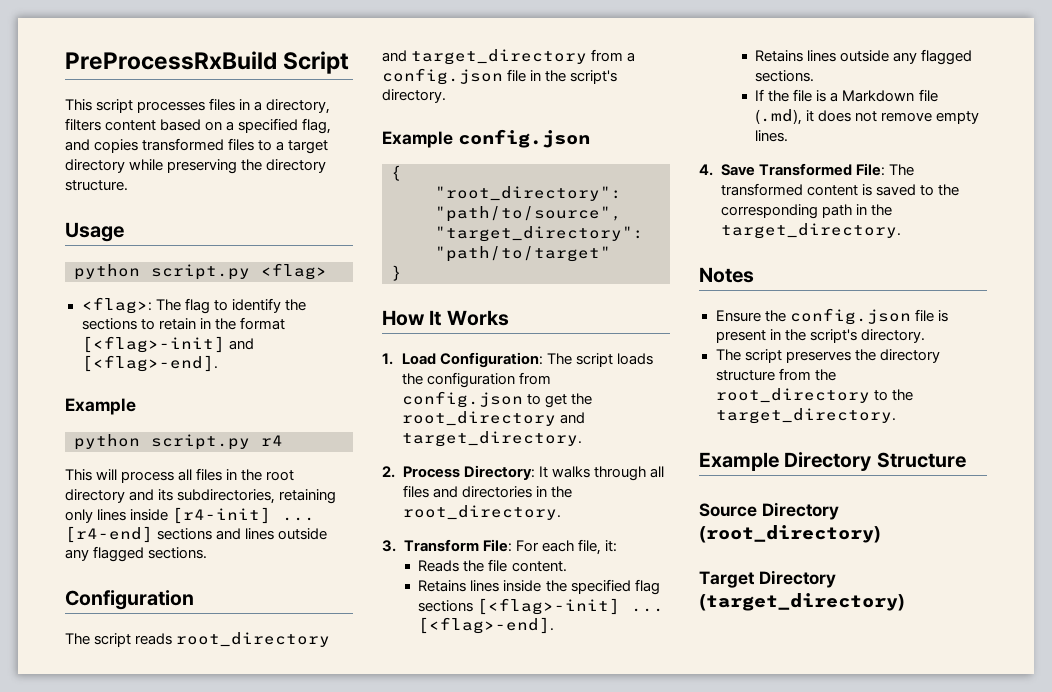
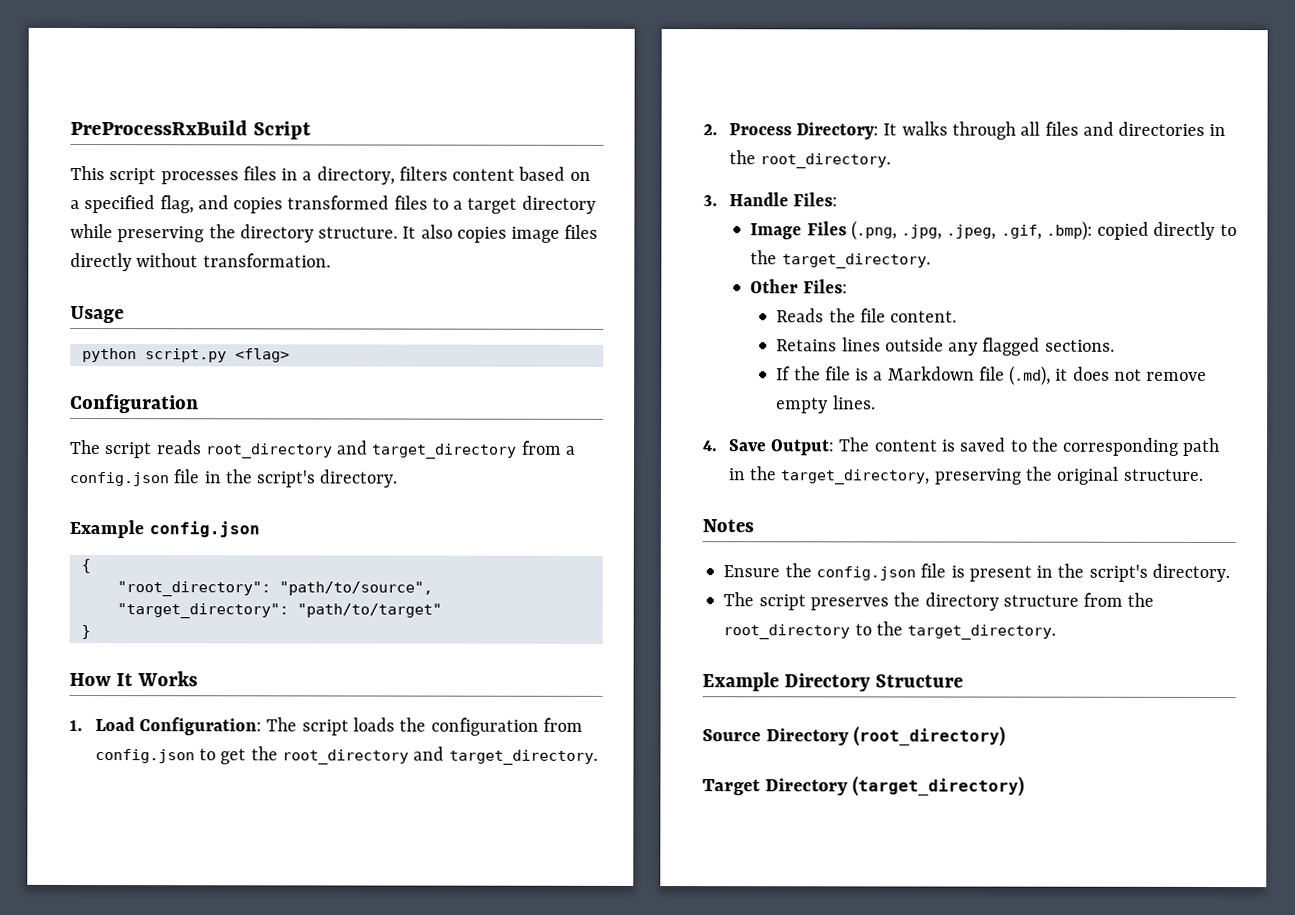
[65,222,124,242] [74,263,327,280] [81,297,306,314] [81,317,285,330] [81,336,254,353] [81,355,218,372] [65,398,136,415] [74,434,283,450] [65,468,295,483] [65,489,337,504] [65,507,316,524] [65,526,328,543] [65,546,208,562] // Usage // python script.py <flag> // <flag>: The flag to identify the sections to retain in the format [<flag>-init] and [<flag>-end]. // Example // python script.py r4 // This will process all files in the root directory and its subdirectories, retaining only lines inside [r4-init] ... [r4-end] sections and lines outside any flagged sections. -> [402,224,599,243] [70,252,331,272] [70,305,124,324] [81,348,290,363] It also copies image files directly without transformation. // Usage // python script.py <flag>
[403,539,617,555] [418,559,567,572] [418,579,660,595] [418,598,665,615] [418,617,555,634] Transform File: For each file, it: // Reads the file content. // Retains lines inside the specified flag sections [<flag>-init] ... [<flag>-end]. -> [728,192,839,207] [750,220,1237,241] [750,250,931,269] [750,279,848,294] [776,308,958,323] Handle Files: // Image Files (.png, .jpg, .jpeg, .gif, .bmp): copied directly to the target_directory. // Other Files: // Reads the file content.
[758,163,914,176] [720,183,803,196] Transformed File: The transformed -> [771,437,871,456] Output: The
[720,223,901,239] target_directory. -> [780,466,1203,485] target_directory, preserving the original structure.

